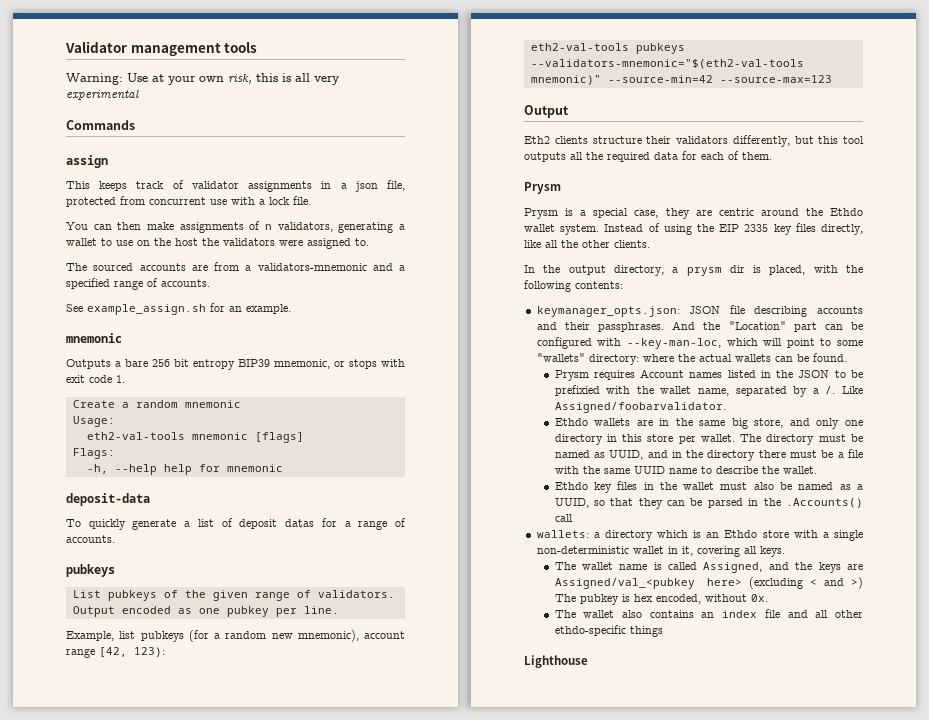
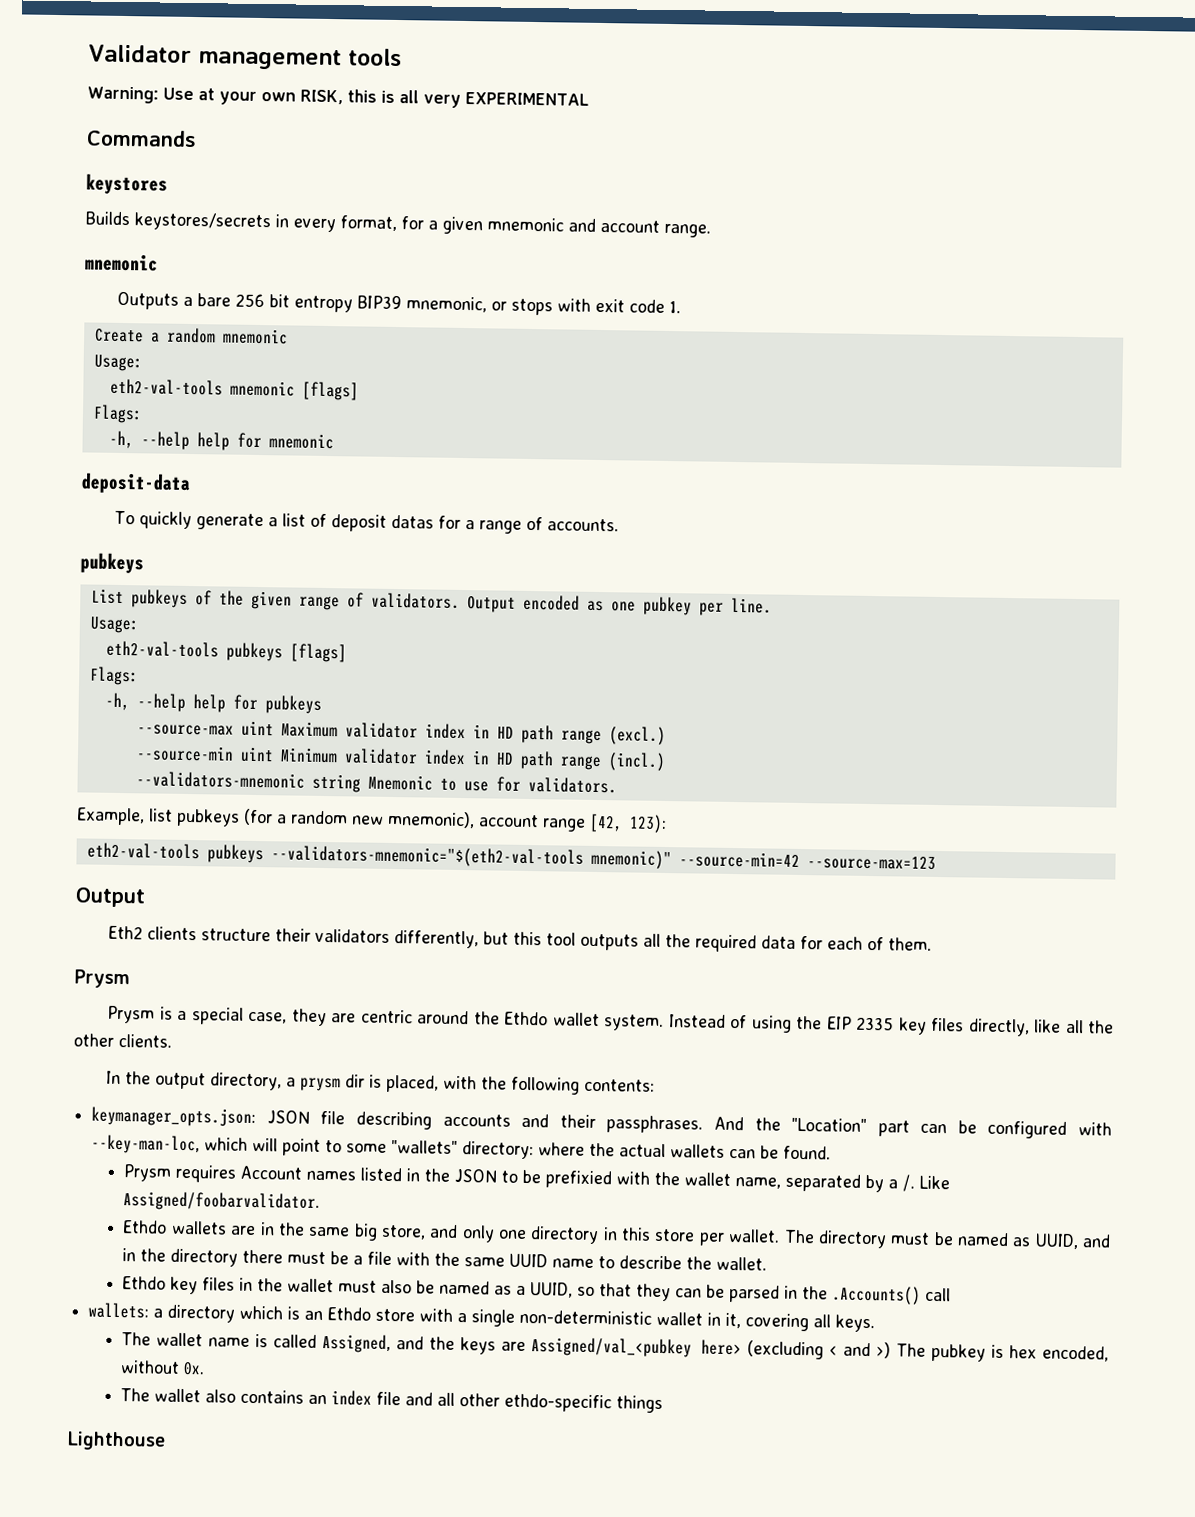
[228,74,252,84] risk, -> [300,89,343,105] RISK,
[66,90,139,100] experimental -> [465,91,589,106] EXPERIMENTAL
[66,155,108,168] [66,180,406,192] [66,196,311,207] [66,221,405,233] [66,238,369,249] [66,262,405,271] [66,278,210,290] [66,303,291,315] assign // This keeps track of validator assignments in a json file, protected from concurrent use with a lock file. // You can then make assignments of n validators, generating a wallet to use on the host the validators were assigned to. // The sourced accounts are from a validators-mnemonic and a specified range of accounts. // See example_assign.sh for an example. -> [86,173,168,195] [85,211,711,238] keystores // Builds keystores/secrets in every format, for a given mnemonic and account range.
(339, 610) none -> [89,616,140,634] [105,640,347,663] [89,666,139,686] [104,692,322,714] [136,720,666,745] [135,745,666,771] [135,771,617,794] // Usage: // eth2-val-tools pubkeys [flags] // Flags: // -h, --help help for pubkeys // --source-max uint Maximum validator index in HD path range (excl.) // --source-min uint Minimum validator index in HD path range (incl.) // --validators-mnemonic string Mnemonic to use for validators.

